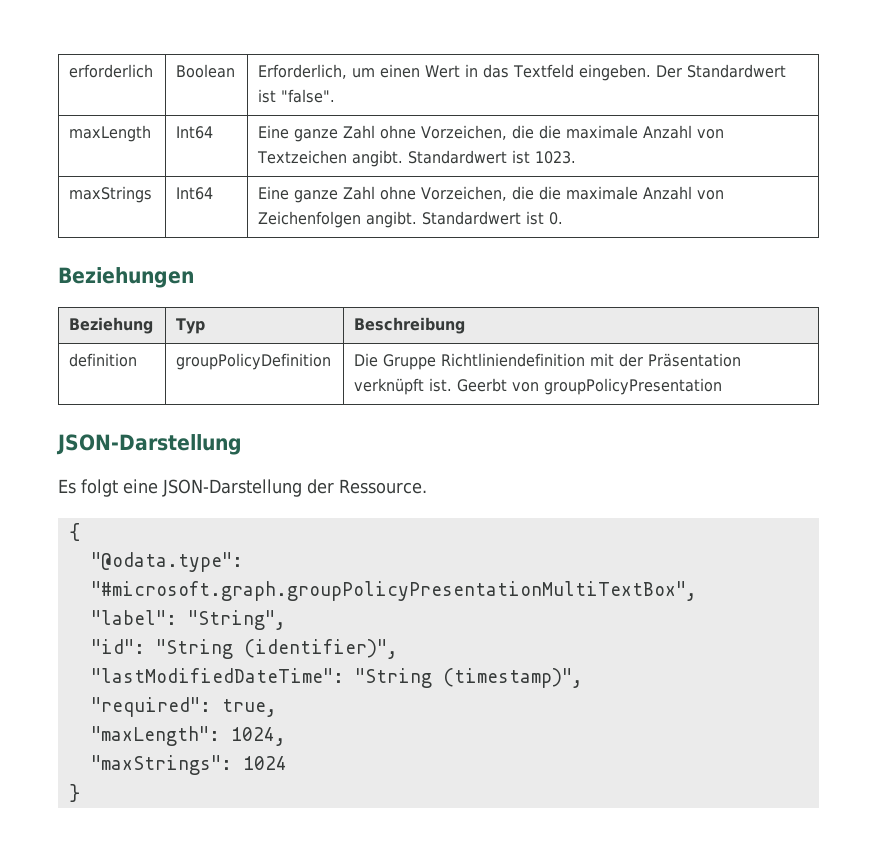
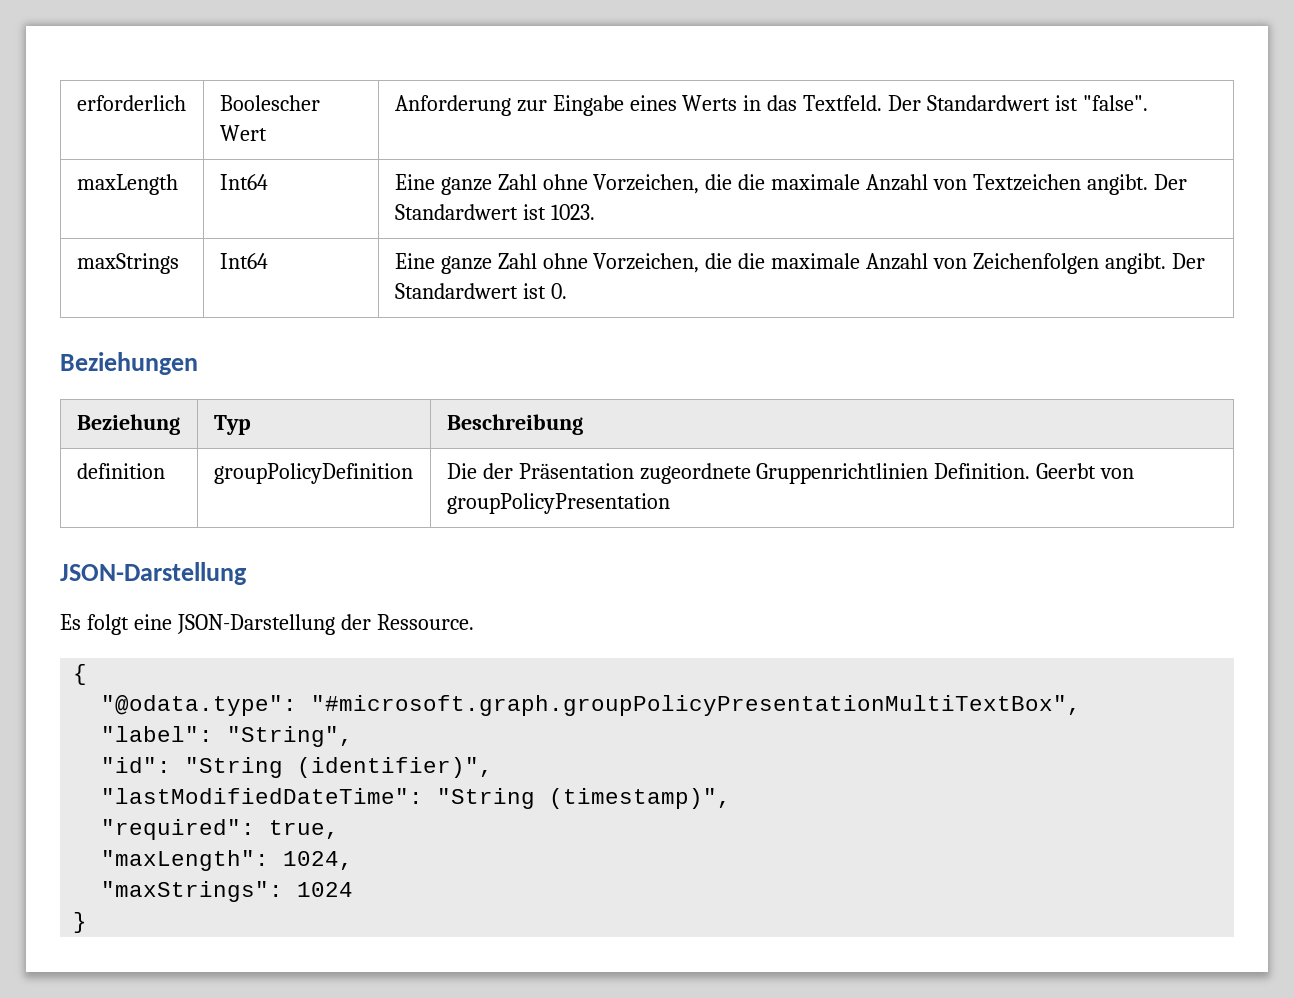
[176,64,236,78] [258,64,652,81] Boolean | Erforderlich, um einen Wert in das Textfeld eingeben. -> [219,95,320,111] [219,125,267,141] [394,95,883,116] Boolescher Wert | Anforderung zur Eingabe eines Werts in das Textfeld.
(404, 158) none -> [1153,174,1187,190] Der
(418, 219) none -> [1171,253,1205,269] Der
[383,353,742,370] [354,378,453,395] Gruppe Richtliniendefinition mit der Präsentation verknüpft ist. -> [482,463,1031,484] der Präsentation zugeordnete Gruppenrichtlinien Definition.

